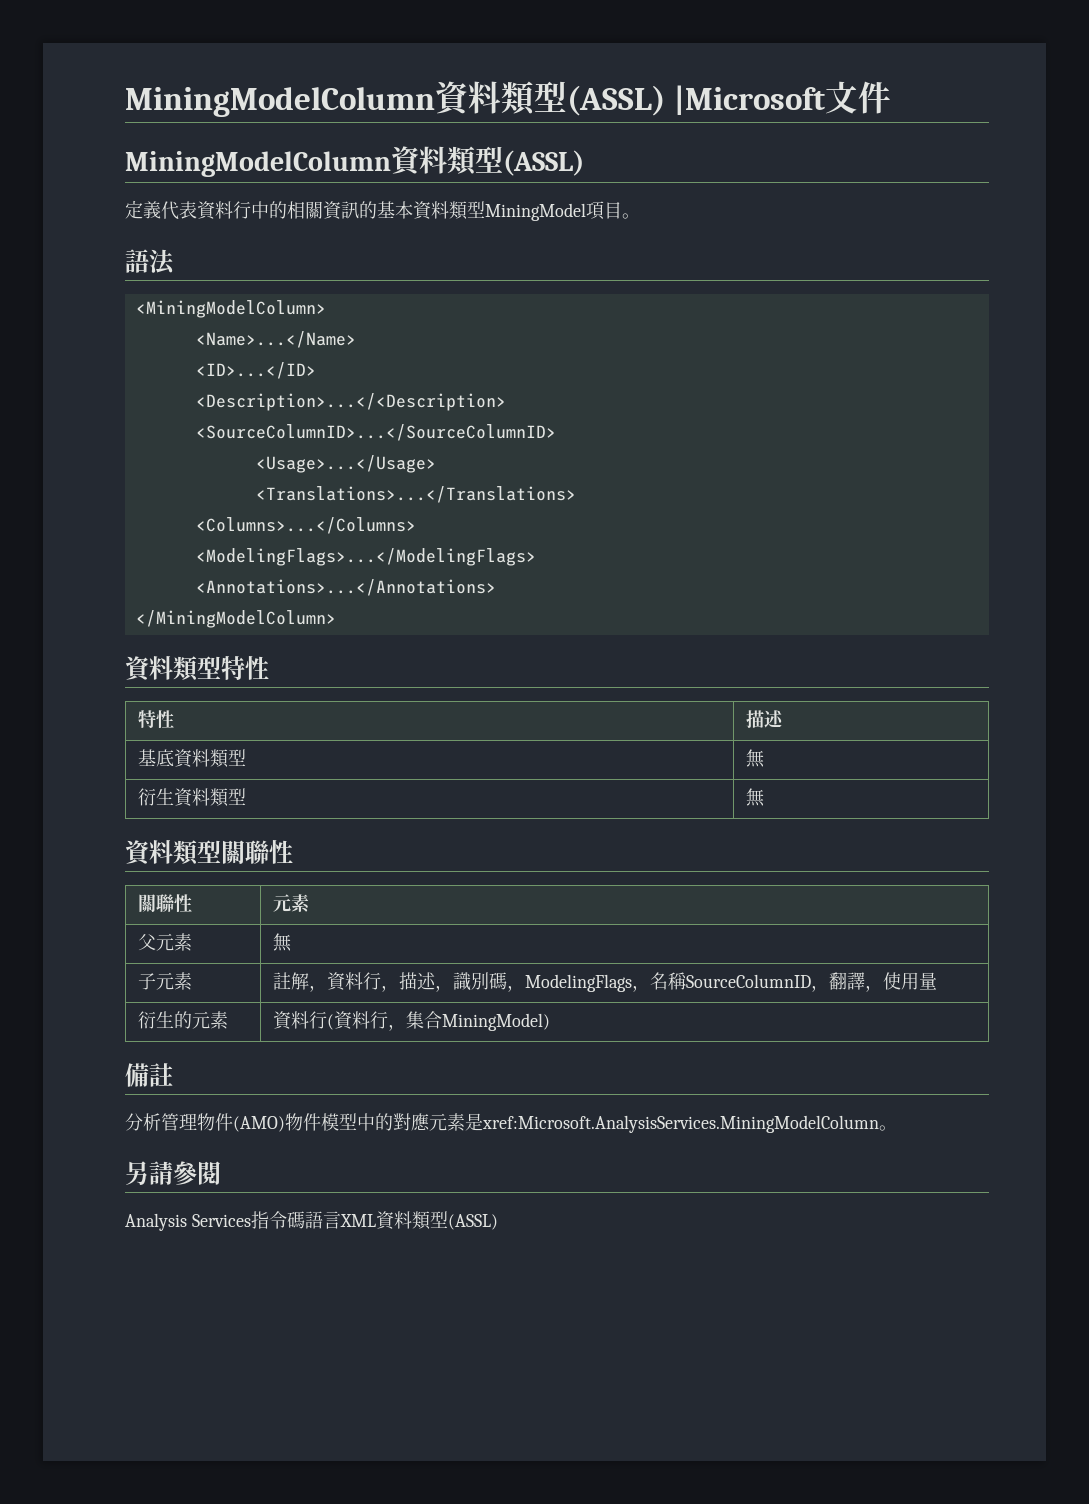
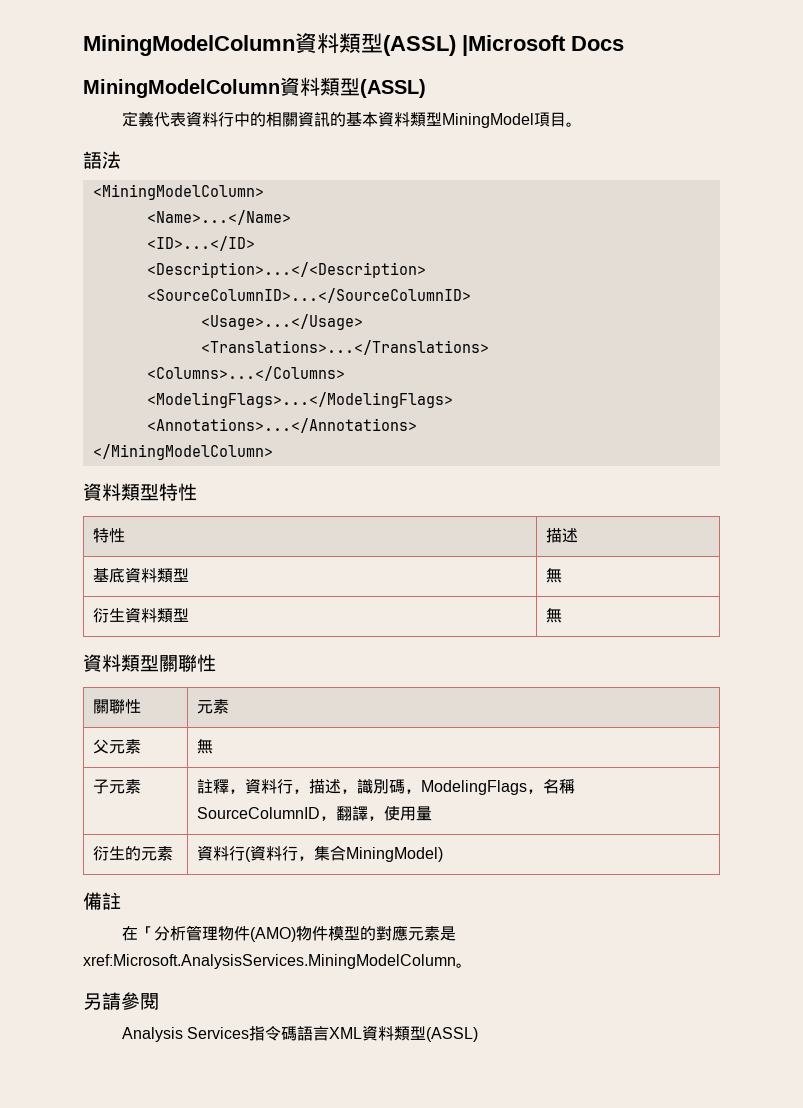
[824,81,891,114] 文件 -> [571,36,624,51] Docs
[291,972,310,990] 解 -> [212,779,229,794] 釋
(173, 1075) none -> [122,926,155,941] 在「
[357,1113,375,1131] 中 -> (361, 933) none

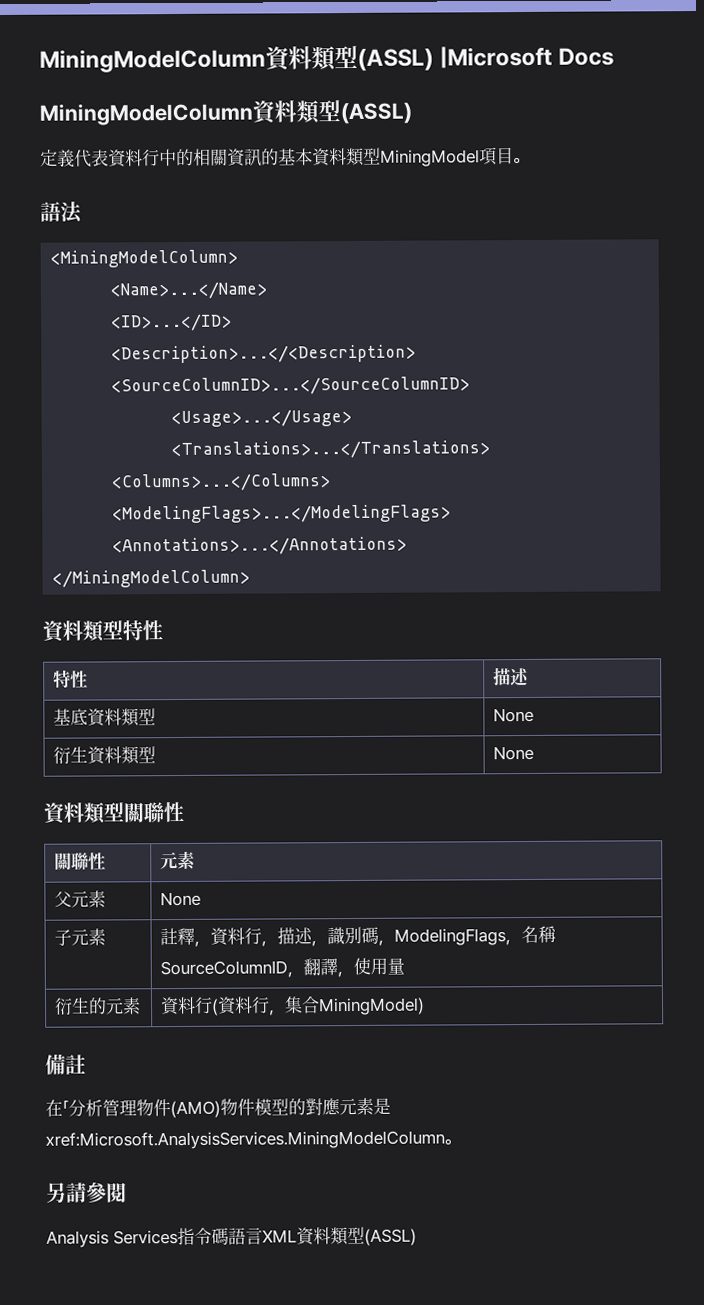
[545,568,562,583] | 無 -> [493,707,535,723] | None
[545,608,562,623] | 無 -> [493,745,535,761] | None
[196,739,213,754] | 無 -> [160,891,202,907] | None

